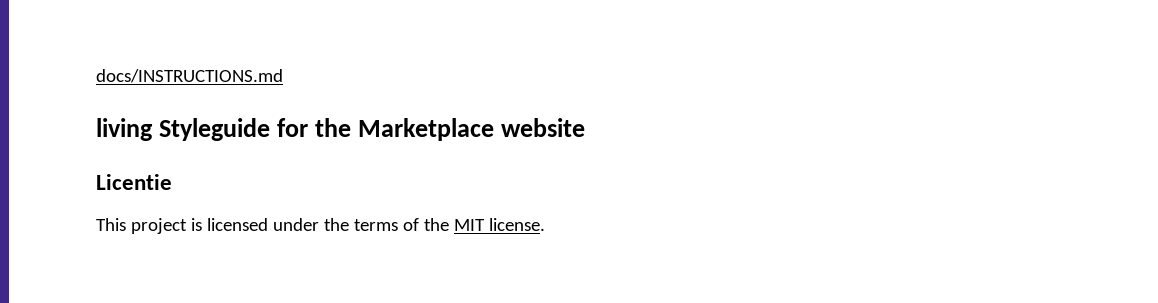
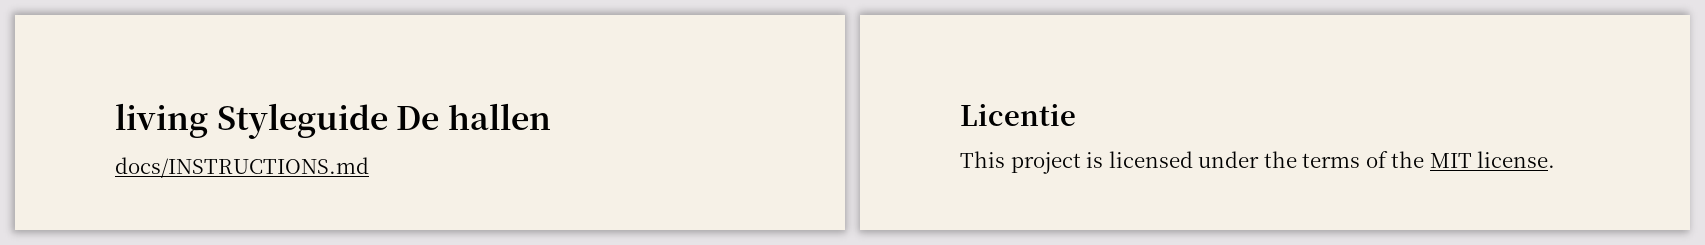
[96,69,283,83] docs/INSTRUCTIONS.md // -> (115, 120) none
[277,118,586,141] for the Marketplace website -> [396,103,551,130] [115,157,369,178] De hallen // docs/INSTRUCTIONS.md

